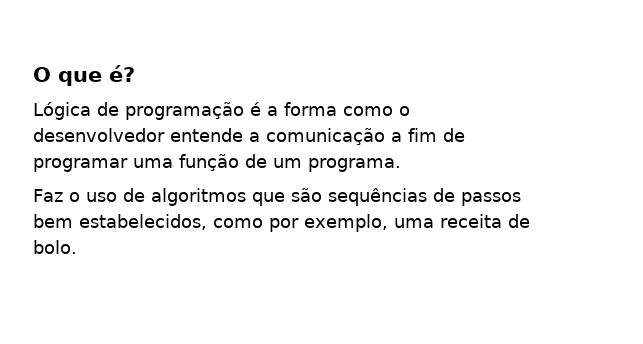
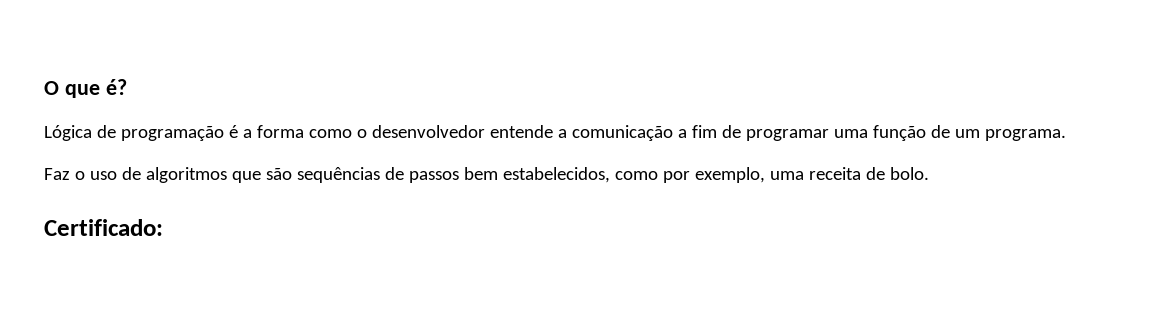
(77, 247) none -> [44,219,163,236] // Certificado:

